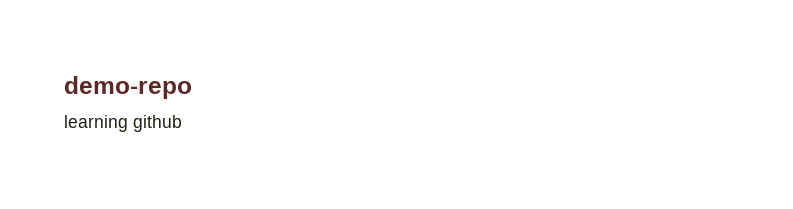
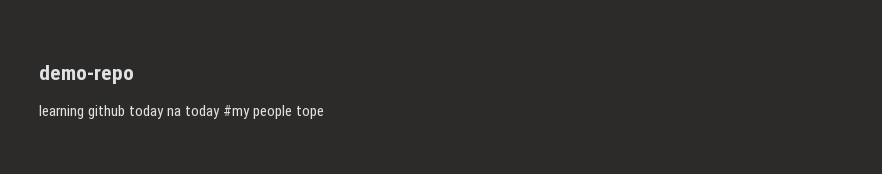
(182, 123) none -> [129,105,325,119] today na today #my people tope

